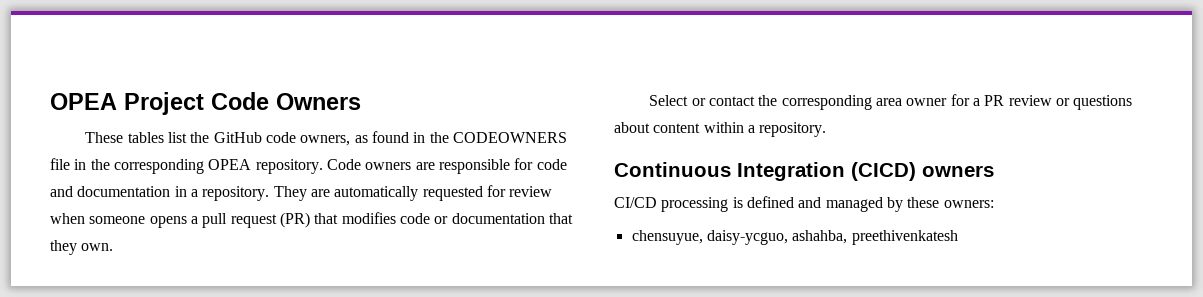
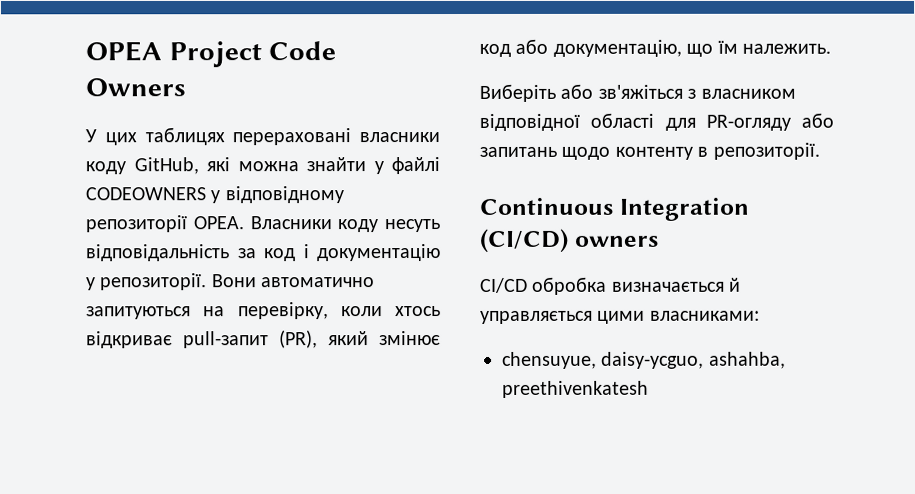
[85,131,567,146] [50,158,567,174] [50,185,553,201] [50,212,573,228] [50,240,114,255] [649,94,1133,110] [614,122,827,137] These tables list the GitHub code owners, as found in the CODEOWNERS file in the corresponding OPEA repository. Code owners are responsible for code and documentation in a repository. They are automatically requested for review when someone opens a pull request (PR) that modifies code or documentation that they own. // Select or contact the corresponding area owner for a PR review or questions about content within a repository. -> [85,127,440,146] [85,157,440,175] [85,186,344,204] [85,215,440,233] [85,244,441,262] [86,273,376,291] [86,302,441,320] [86,330,441,349] [479,38,831,57] [479,83,796,102] [479,112,834,131] [479,142,820,160] У цих таблицях перераховані власники коду GitHub, які можна знайти у файлі CODEOWNERS у відповідному репозиторії OPEA. Власники коду несуть відповідальність за код і документацію у репозиторії. Вони автоматично запитуються на перевірку, коли хтось відкриває pull-запит (PR), який змінює код або документацію, що їм належить. // Виберіть або зв'яжіться з власником відповідної області для PR-огляду або запитань щодо контенту в репозиторії.
[851,162,916,181] (CICD) -> [479,228,569,253] (CI/CD)
[661,196,994,212] processing is defined and managed by these owners: -> [532,276,742,295] [480,310,760,324] обробка визначається й управляється цими власниками:

